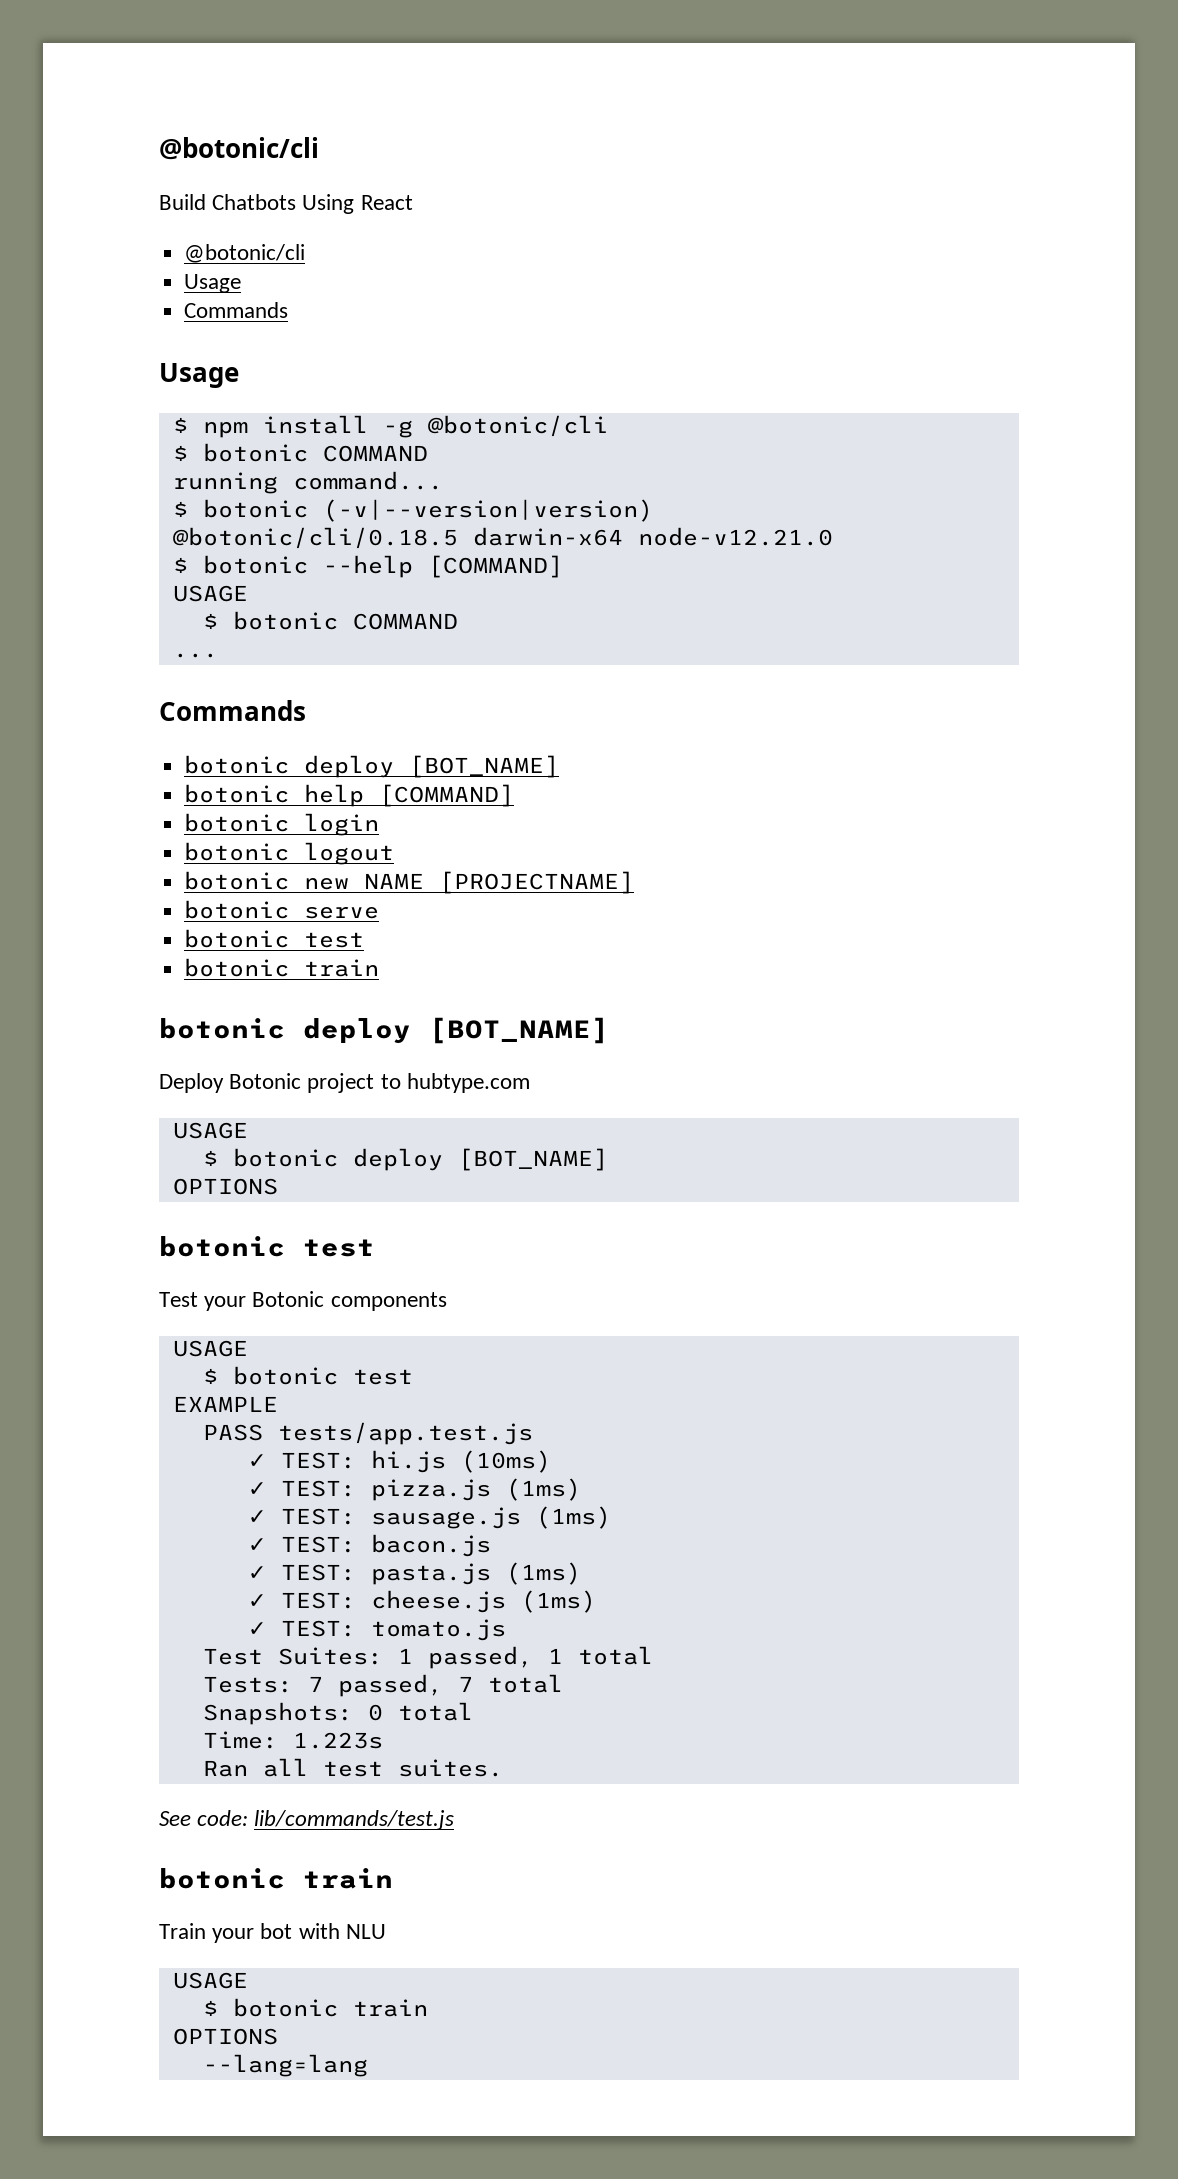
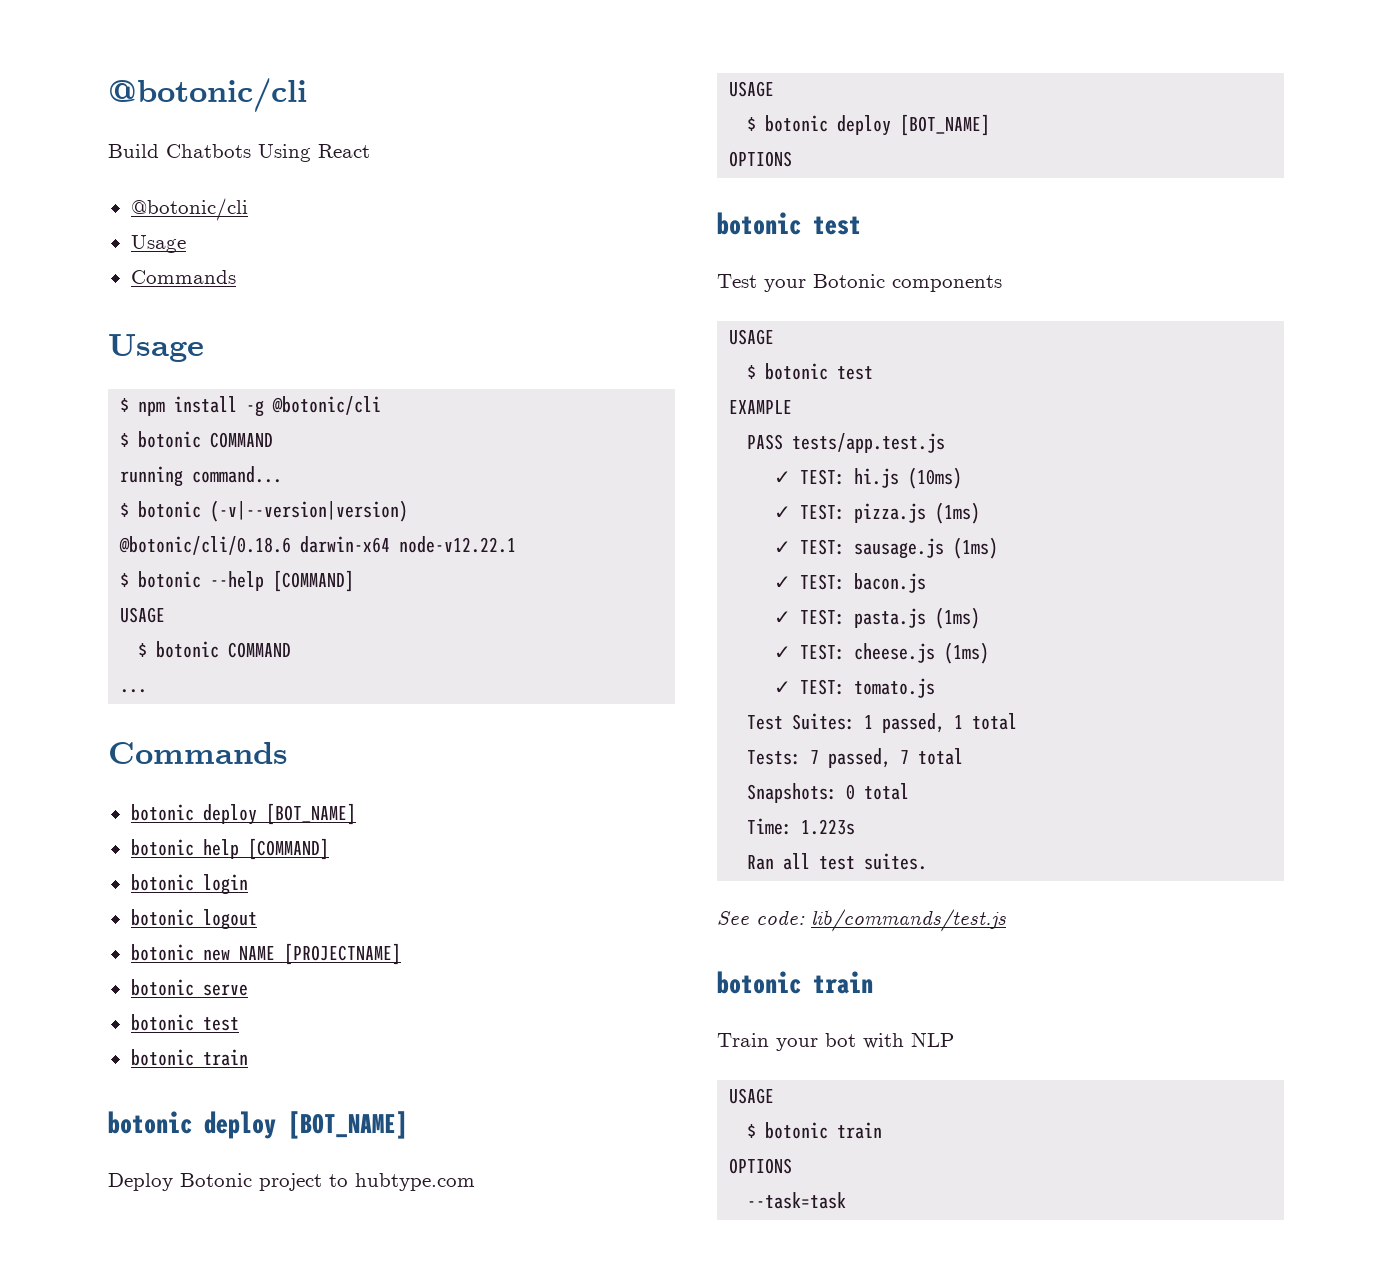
[172,527,833,549] @botonic/cli/0.18.5 darwin-x64 node-v12.21.0 -> [119,536,517,555] @botonic/cli/0.18.6 darwin-x64 node-v12.22.1
[345,1924,386,1939] NLU -> [911,1032,954,1047] NLP
[202,2054,368,2077] --lang=lang -> [747,1192,847,1209] --task=task

